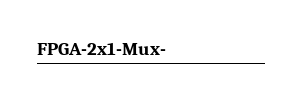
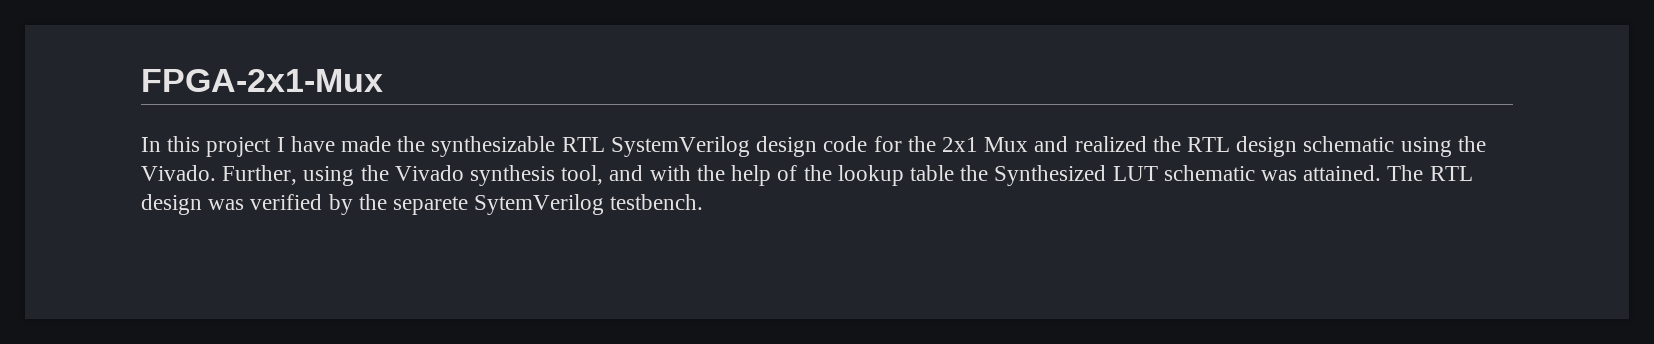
[37,42,166,55] FPGA-2x1-Mux- -> [141,69,383,92] [141,136,1486,157] [141,165,1473,186] [141,194,704,215] FPGA-2x1-Mux // In this project I have made the synthesizable RTL SystemVerilog design code for the 2x1 Mux and realized the RTL design schematic using the Vivado. Further, using the Vivado synthesis tool, and with the help of the lookup table the Synthesized LUT schematic was attained. The RTL design was verified by the separete SytemVerilog testbench.

